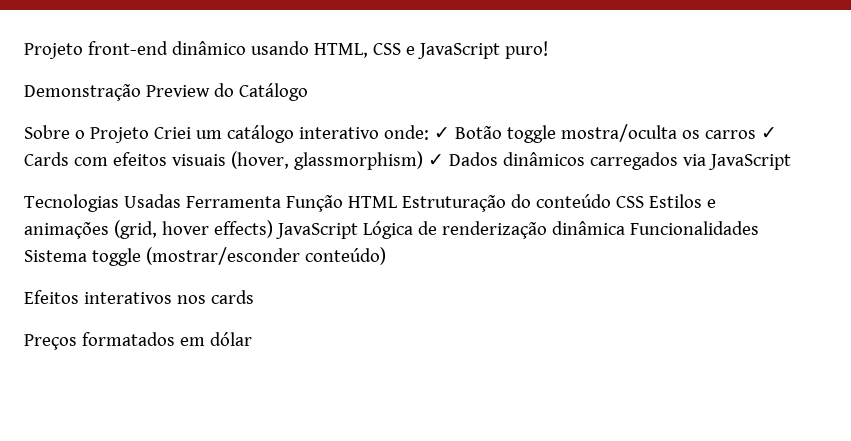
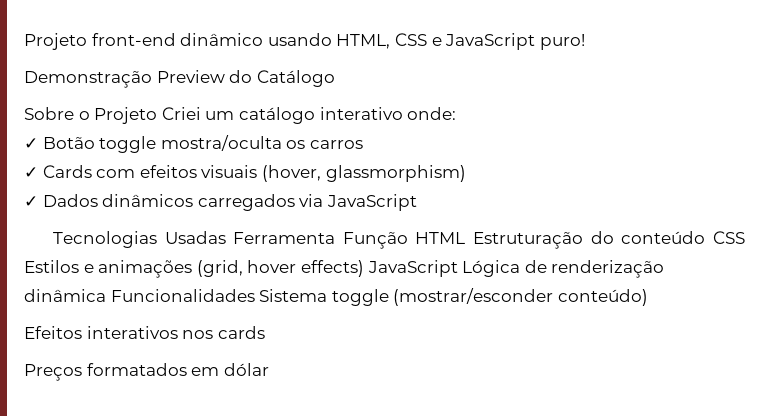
(429, 132) none -> (457, 113) //
(756, 134) none -> (363, 144) //
(423, 160) none -> (466, 173) //

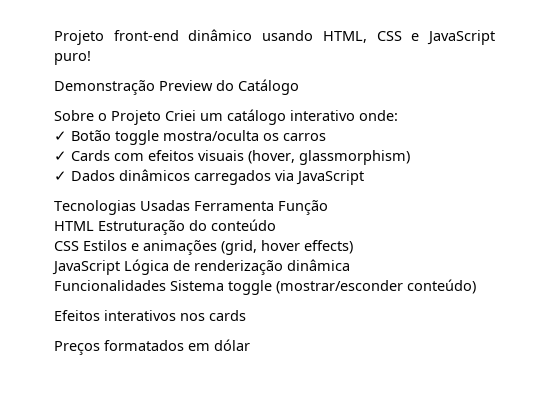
(408, 240) none -> (328, 207) //
(706, 237) none -> (276, 225) //
(364, 268) none -> (353, 247) //
(106, 295) none -> (350, 265) //

